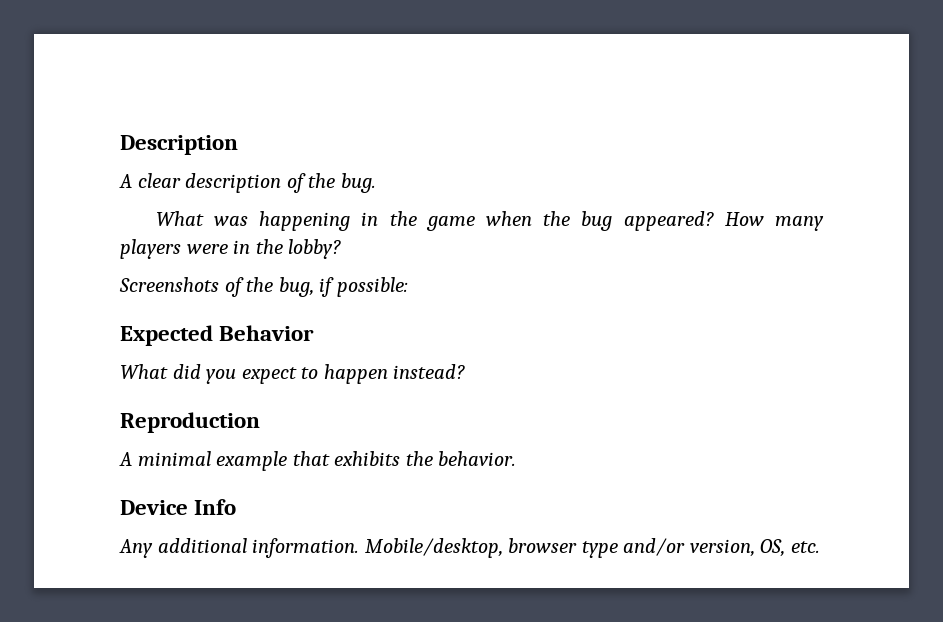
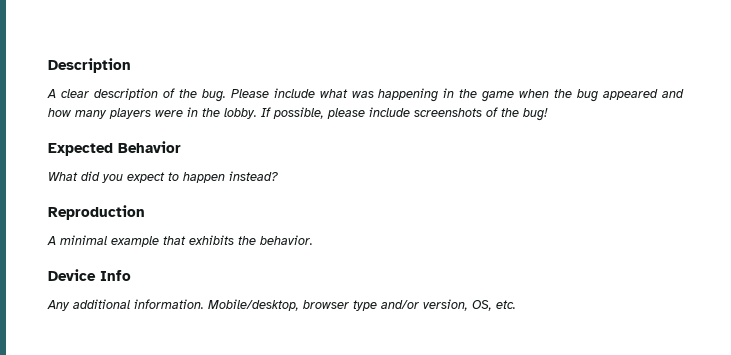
[155,211,204,226] // What -> [230,88,348,98] Please include what
[623,211,764,231] appeared? How -> [603,89,685,100] [48,108,72,117] appeared and how
[288,239,342,259] [119,277,408,297] lobby? // Screenshots of the bug, if possible: -> [224,107,548,121] lobby. If possible, please include screenshots of the bug!

